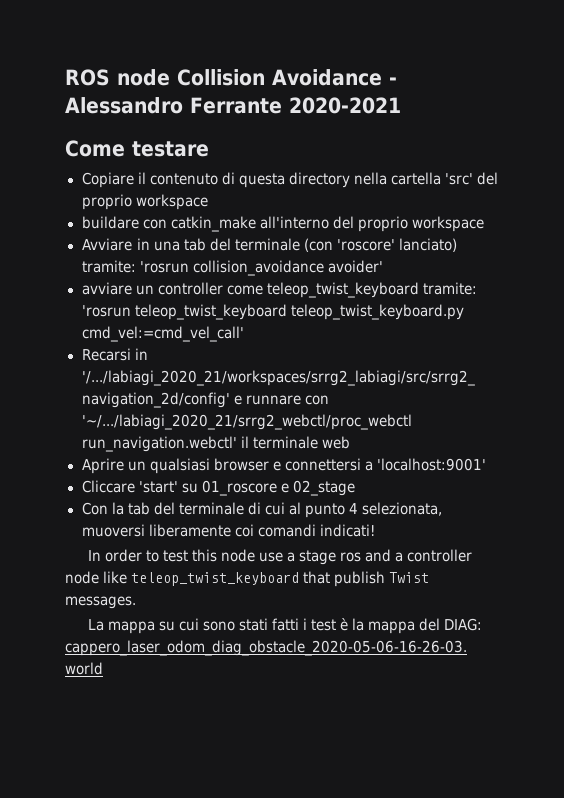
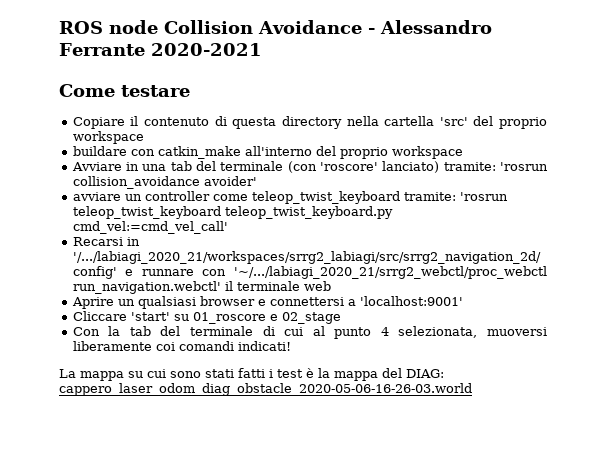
[87,549,473,565] [65,571,430,587] [65,596,136,609] // In order to test this node use a stage ros and a controller node like teleop_twist_keyboard that publish Twist messages. -> (291, 346) none

